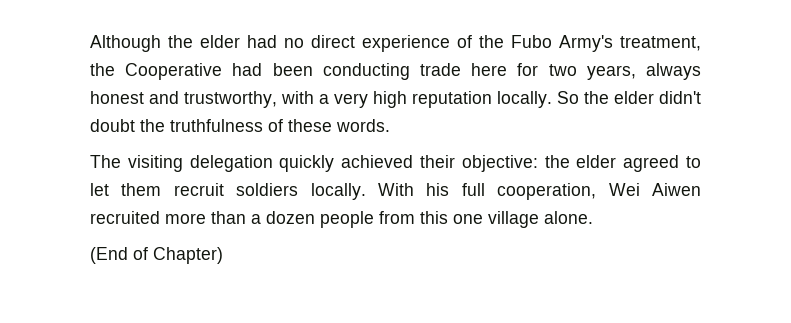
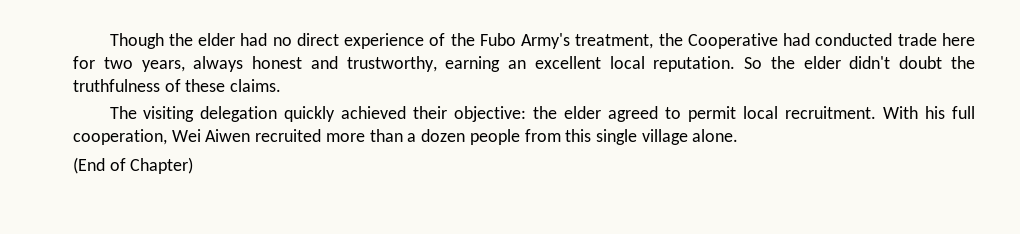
[90,35,161,52] Although -> [109,33,164,49] Though
[272,63,410,80] been conducting -> [815,33,893,46] conducted
[281,91,552,108] with a very high reputation locally. -> [445,56,736,72] earning an excellent local reputation.
[336,119,390,132] words. -> [230,79,282,92] claims.
[90,183,366,200] let them recruit soldiers locally. -> [688,106,877,122] permit local recruitment.
[453,214,483,224] one -> [595,129,637,145] single

